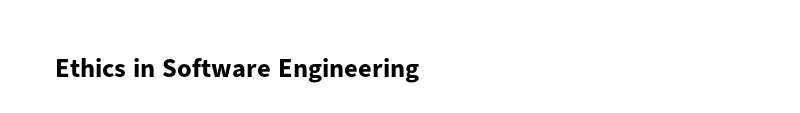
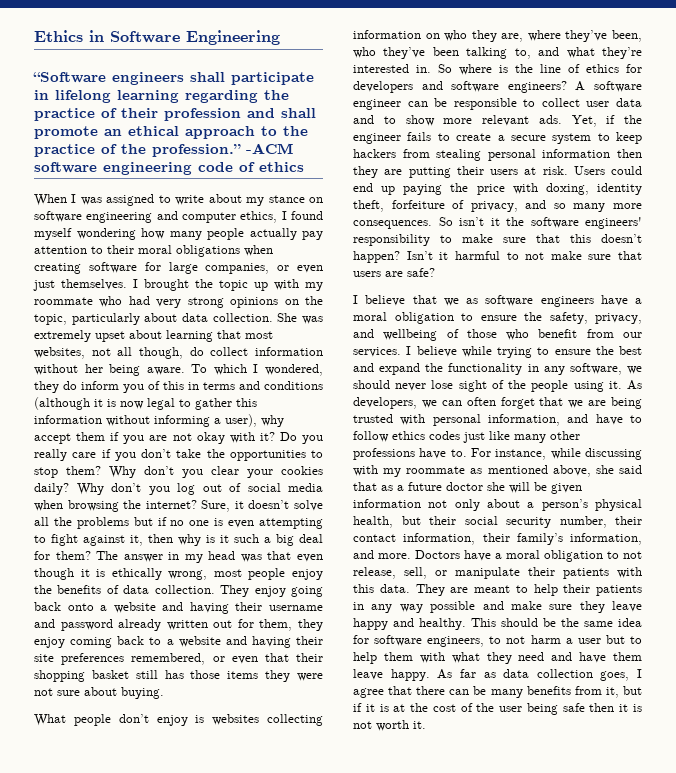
(420, 70) none -> [33,72,314,85] [34,90,289,103] [34,108,316,121] [34,126,308,139] [34,143,293,157] [34,162,304,175] [34,194,324,206] [34,211,324,223] [34,228,323,240] [34,245,273,257] [34,262,323,274] [33,279,323,291] [34,296,323,308] [34,313,323,325] [34,330,273,342] [34,347,323,359] [34,364,324,376] [34,381,323,393] [34,397,257,410] [34,414,284,427] [34,432,323,444] [34,449,323,461] [34,466,323,478] [34,483,323,495] [34,500,324,512] [34,517,323,529] [34,534,323,546] [34,551,323,563] [34,568,323,580] [34,585,323,597] [34,602,323,614] [34,619,323,631] [34,636,323,648] [34,653,323,665] [34,670,323,682] [34,687,164,699] [34,714,323,726] [353,30,642,42] [353,47,642,59] [353,64,642,75] [353,81,642,93] [353,98,642,110] [353,115,642,127] [353,132,642,144] [353,149,642,161] [353,166,642,178] [353,183,642,195] [353,200,642,212] [353,217,642,229] [353,234,642,246] [353,251,642,263] [353,268,435,277] [353,295,642,307] [353,312,642,324] [353,329,642,341] [353,346,642,358] [353,363,642,375] [353,380,642,392] [353,397,642,409] [353,414,642,426] [353,431,580,443] [353,448,642,460] [353,465,642,477] [353,482,582,494] [353,499,642,511] [353,516,642,528] [353,533,642,545] [353,550,642,562] [353,567,642,579] [353,584,642,596] [353,601,642,613] [353,618,642,630] [353,635,642,647] [353,652,642,664] [353,669,642,681] [353,686,642,698] [353,703,642,715] [353,720,426,731] // “Software engineers shall participate in lifelong learning regarding the practice of their profession and shall promote an ethical approach to the practice of the profession.” -ACM software engineering code of ethics // When I was assigned to write about my stance on software engineering and computer ethics, I found myself wondering how many people actually pay attention to their moral obligations when creating software for large companies, or even just themselves. I brought the topic up with my roommate who had very strong opinions on the topic, particularly about data collection. She was extremely upset about learning that most websites, not all though, do collect information without her being aware. To which I wondered, they do inform you of this in terms and conditions (although it is now legal to gather this information without informing a user), why accept them if you are not okay with it? Do you really care if you don’t take the opportunities to stop them? Why don’t you clear your cookies daily? Why don’t you log out of social media when browsing the internet? Sure, it doesn’t solve all the problems but if no one is even attempting to fight against it, then why is it such a big deal for them? The answer in my head was that even though it is ethically wrong, most people enjoy the benefits of data collection. They enjoy going back onto a website and having their username and password already written out for them, they enjoy coming back to a website and having their site preferences remembered, or even that their shopping basket still has those items they were not sure about buying. // What people don’t enjoy is websites collecting information on who they are, where they’ve been, who they’ve been talking to, and what they’re interested in. So where is the line of ethics for developers and software engineers? A software engineer can be responsible to collect user data and to show more relevant ads. Yet, if the engineer fails to create a secure system to keep hackers from stealing personal information then they are putting their users at risk. Users could end up paying the price with doxing, identity theft, forfeiture of privacy, and so many more consequences. So isn’t it the software engineers' responsibility to make sure that this doesn’t happen? Isn’t it harmful to not make sure that users are safe? // I believe that we as software engineers have a moral obligation to ensure the safety, privacy, and wellbeing of those who benefit from our services. I believe while trying to ensure the best and expand the functionality in any software, we should never lose sight of the people using it. As developers, we can often forget that we are being trusted with personal information, and have to follow ethics codes just like many other professions have to. For instance, while discussing with my roommate as mentioned above, she said that as a future doctor she will be given information not only about a person’s physical health, but their social security number, their contact information, their family’s information, and more. Doctors have a moral obligation to not release, sell, or manipulate their patients with this data. They are meant to help their patients in any way possible and make sure they leave happy and healthy. This should be the same idea for software engineers, to not harm a user but to help them with what they need and have them leave happy. As far as data collection goes, I agree that there can be many benefits from it, but if it is at the cost of the user being safe then it is not worth it.

